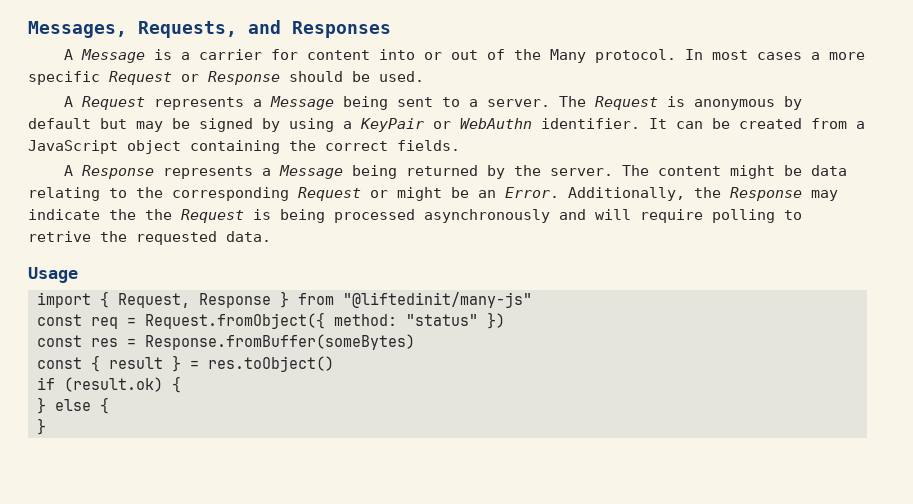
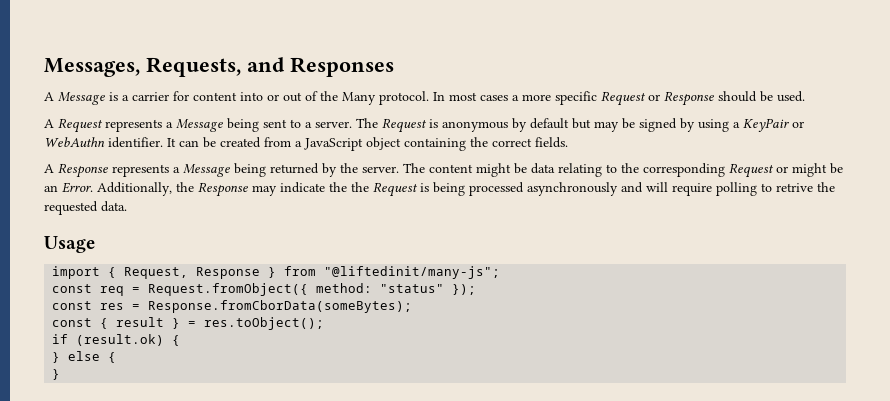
[343,292,532,308] "@liftedinit/many-js" -> [324,266,501,279] "@liftedinit/many-js";
[487,312,505,329] }) -> [452,284,477,295] });
[145,334,415,350] Response.fromBuffer(someBytes) -> [148,300,413,313] Response.fromCborData(someBytes);
[208,356,334,372] res.toObject() -> [204,317,325,330] res.toObject();

